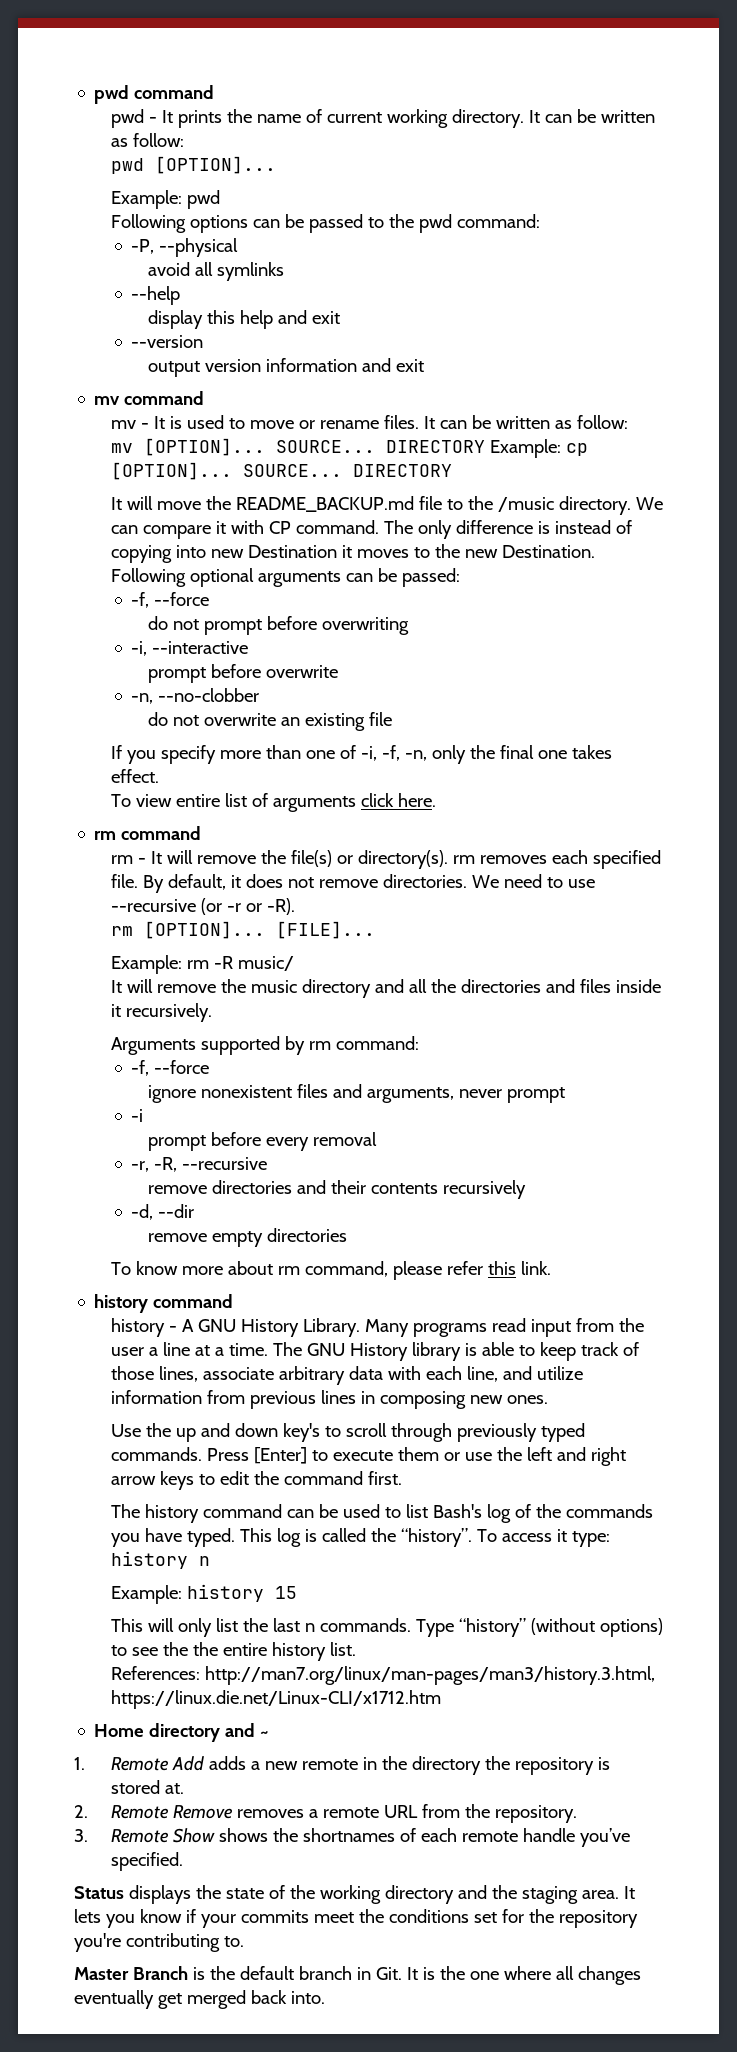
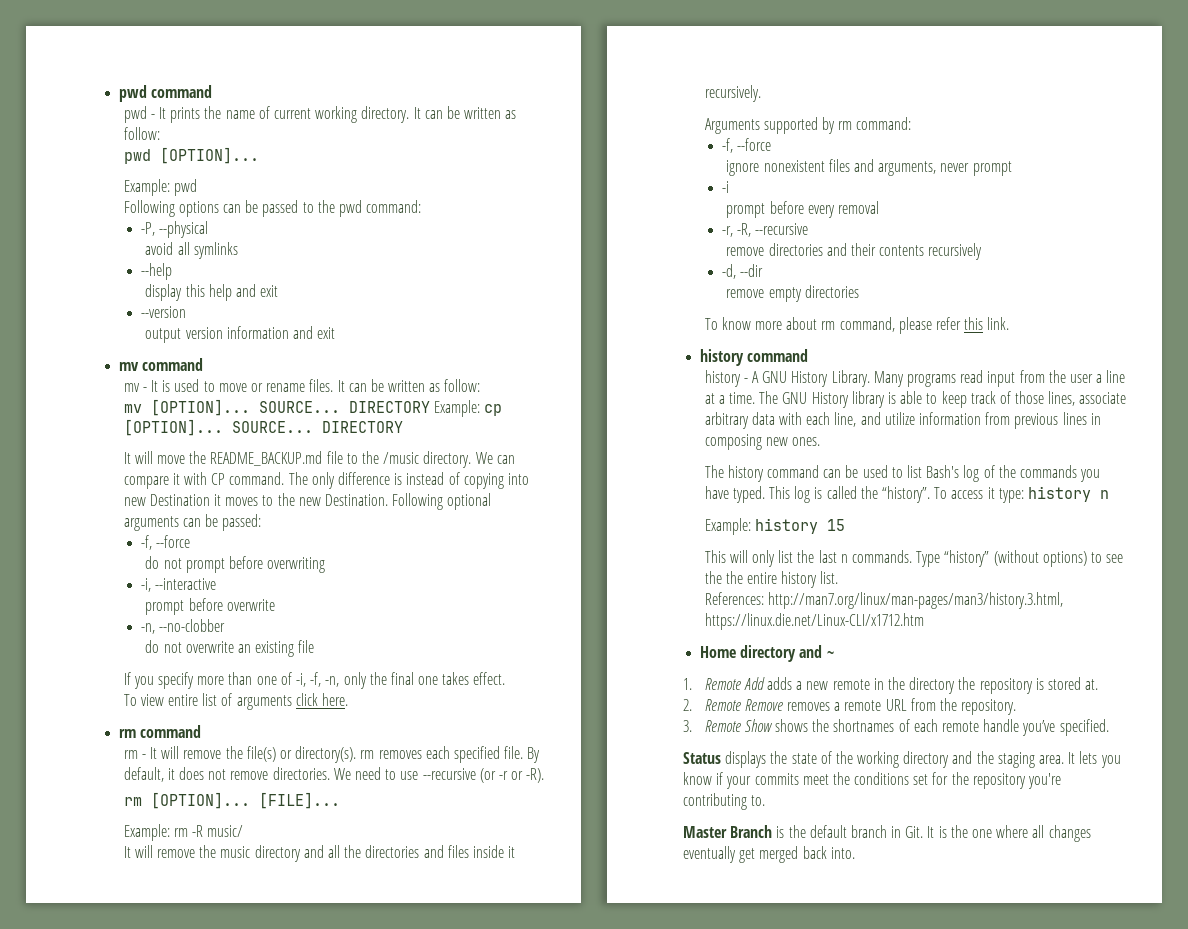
[110,1423,585,1442] [110,1447,626,1466] [110,1471,402,1490] // Use the up and down key's to scroll through previously typed commands. Press [Enter] to execute them or use the left and right arrow keys to edit the command first. -> (821, 441) none

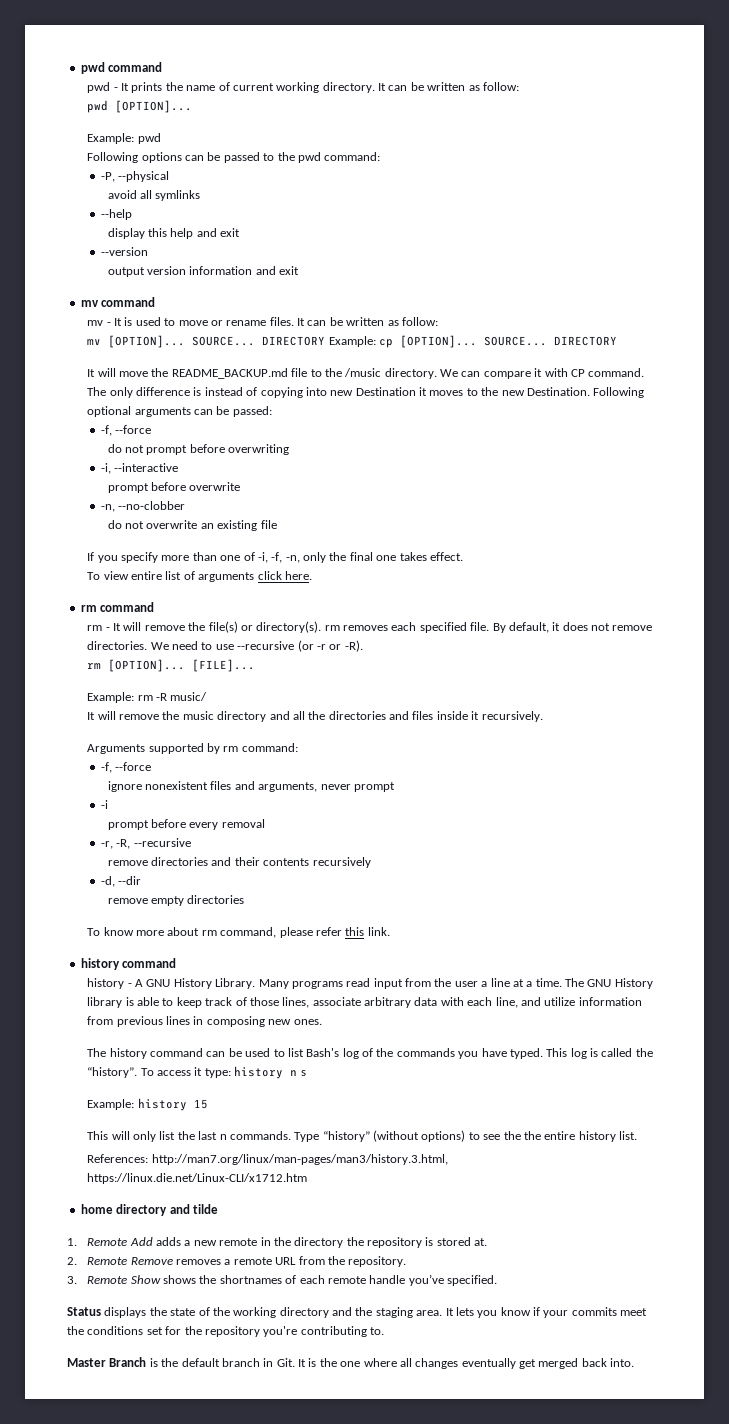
(1109, 494) none -> [300,1070,306,1076] s
[700,645,834,662] Home directory and ~ -> [80,1204,218,1216] home directory and tilde

